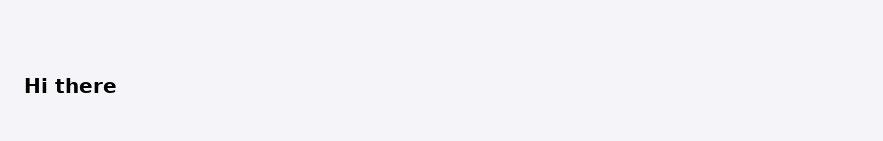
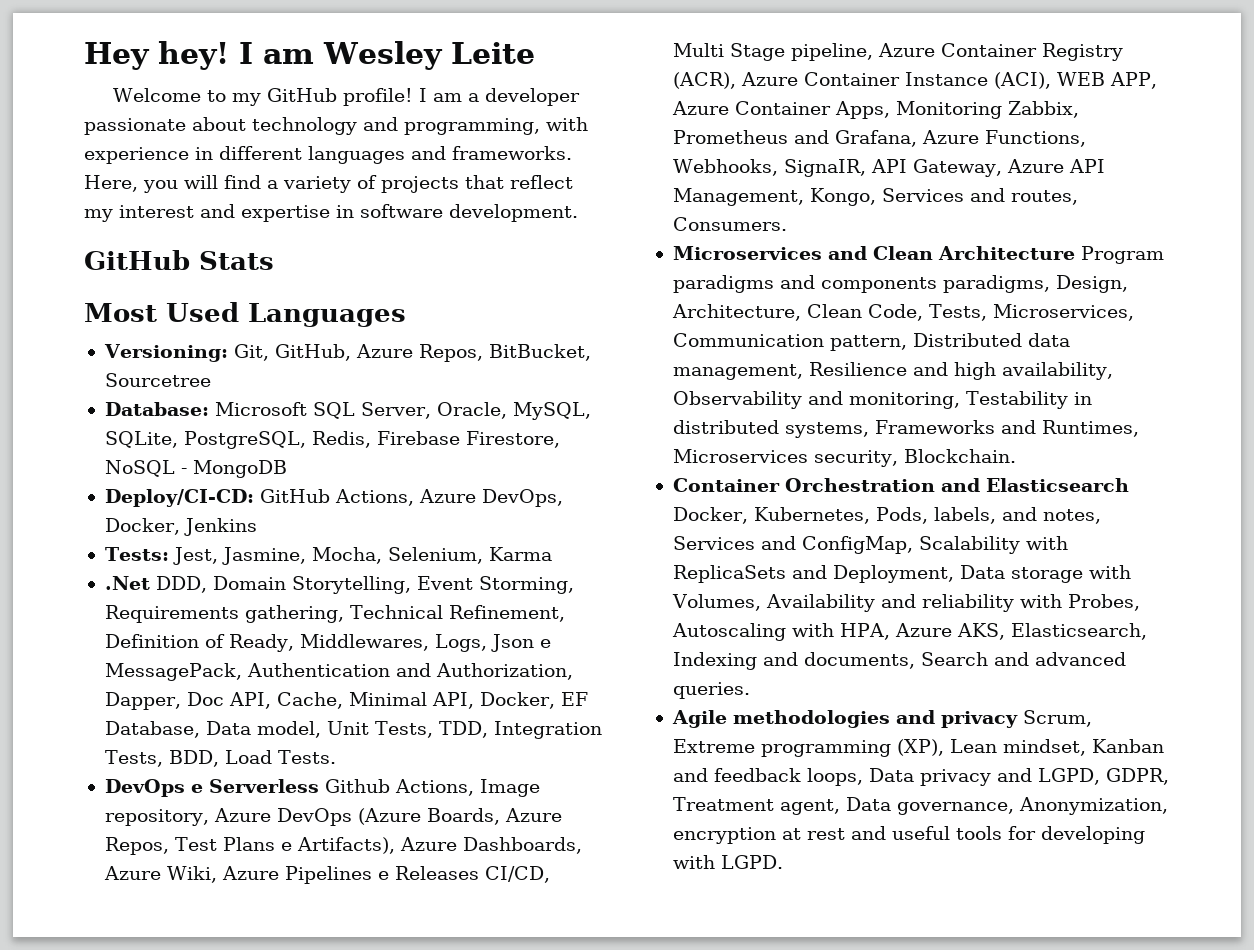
[24,78,117,93] Hi there -> [84,41,535,70] [112,88,580,106] [84,117,588,135] [84,146,572,164] [84,175,573,193] [84,204,578,222] [84,250,274,270] [84,302,406,327] [103,344,591,362] [104,373,211,387] [104,402,591,420] [104,431,560,449] [104,460,287,478] [104,489,563,507] [104,518,257,536] [104,547,552,565] [104,576,574,594] [104,605,565,623] [104,634,551,652] [104,663,573,681] [104,692,588,710] [104,721,602,739] [104,750,336,767] [104,779,540,797] [104,808,562,826] [104,837,582,855] [103,866,550,884] [672,43,1123,61] [672,72,1157,89] [671,101,1079,119] [672,130,1086,147] [672,159,1105,177] [672,188,1078,206] [672,217,787,231] [672,246,1164,264] [672,275,1128,293] [671,304,1134,321] [672,333,1070,351] [672,362,1113,380] [672,391,1092,409] [672,420,1139,438] [672,449,1016,467] [672,478,1129,492] [672,507,1101,524] [672,536,1068,554] [672,565,1131,583] [671,594,1140,612] [671,623,1147,641] [672,652,1126,670] [672,682,750,699] [671,710,1092,728] [672,739,1164,757] [672,768,1169,786] [672,797,1168,815] [672,826,1145,844] [672,855,783,869] Hey hey! I am Wesley Leite // Welcome to my GitHub profile! I am a developer passionate about technology and programming, with experience in different languages and frameworks. Here, you will find a variety of projects that reflect my interest and expertise in software development. // GitHub Stats // Most Used Languages // Versioning: Git, GitHub, Azure Repos, BitBucket, Sourcetree // Database: Microsoft SQL Server, Oracle, MySQL, SQLite, PostgreSQL, Redis, Firebase Firestore, NoSQL - MongoDB // Deploy/CI-CD: GitHub Actions, Azure DevOps, Docker, Jenkins // Tests: Jest, Jasmine, Mocha, Selenium, Karma // .Net DDD, Domain Storytelling, Event Storming, Requirements gathering, Technical Refinement, Definition of Ready, Middlewares, Logs, Json e MessagePack, Authentication and Authorization, Dapper, Doc API, Cache, Minimal API, Docker, EF Database, Data model, Unit Tests, TDD, Integration Tests, BDD, Load Tests. // DevOps e Serverless Github Actions, Image repository, Azure DevOps (Azure Boards, Azure Repos, Test Plans e Artifacts), Azure Dashboards, Azure Wiki, Azure Pipelines e Releases CI/CD, Multi Stage pipeline, Azure Container Registry (ACR), Azure Container Instance (ACI), WEB APP, Azure Container Apps, Monitoring Zabbix, Prometheus and Grafana, Azure Functions, Webhooks, SignaIR, API Gateway, Azure API Management, Kongo, Services and routes, Consumers. // Microservices and Clean Architecture Program paradigms and components paradigms, Design, Architecture, Clean Code, Tests, Microservices, Communication pattern, Distributed data management, Resilience and high availability, Observability and monitoring, Testability in distributed systems, Frameworks and Runtimes, Microservices security, Blockchain. // Container Orchestration and Elasticsearch Docker, Kubernetes, Pods, labels, and notes, Services and ConfigMap, Scalability with ReplicaSets and Deployment, Data storage with Volumes, Availability and reliability with Probes, Autoscaling with HPA, Azure AKS, Elasticsearch, Indexing and documents, Search and advanced queries. // Agile methodologies and privacy Scrum, Extreme programming (XP), Lean mindset, Kanban and feedback loops, Data privacy and LGPD, GDPR, Treatment agent, Data governance, Anonymization, encryption at rest and useful tools for developing with LGPD.

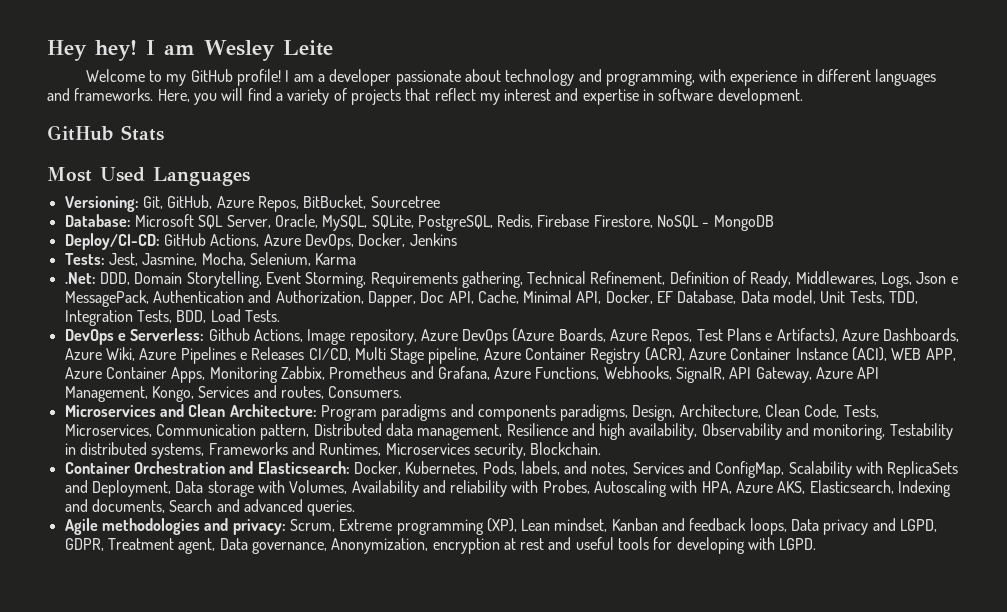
[104,576,150,590] .Net -> [64,272,96,284] .Net:
[208,779,319,793] Serverless -> [130,328,205,341] Serverless:
[937,246,1075,260] Architecture -> [229,404,317,417] Architecture:
[985,478,1129,492] Elasticsearch -> [257,461,350,474] Elasticsearch:
[940,711,1018,728] privacy -> [232,519,286,535] privacy:

